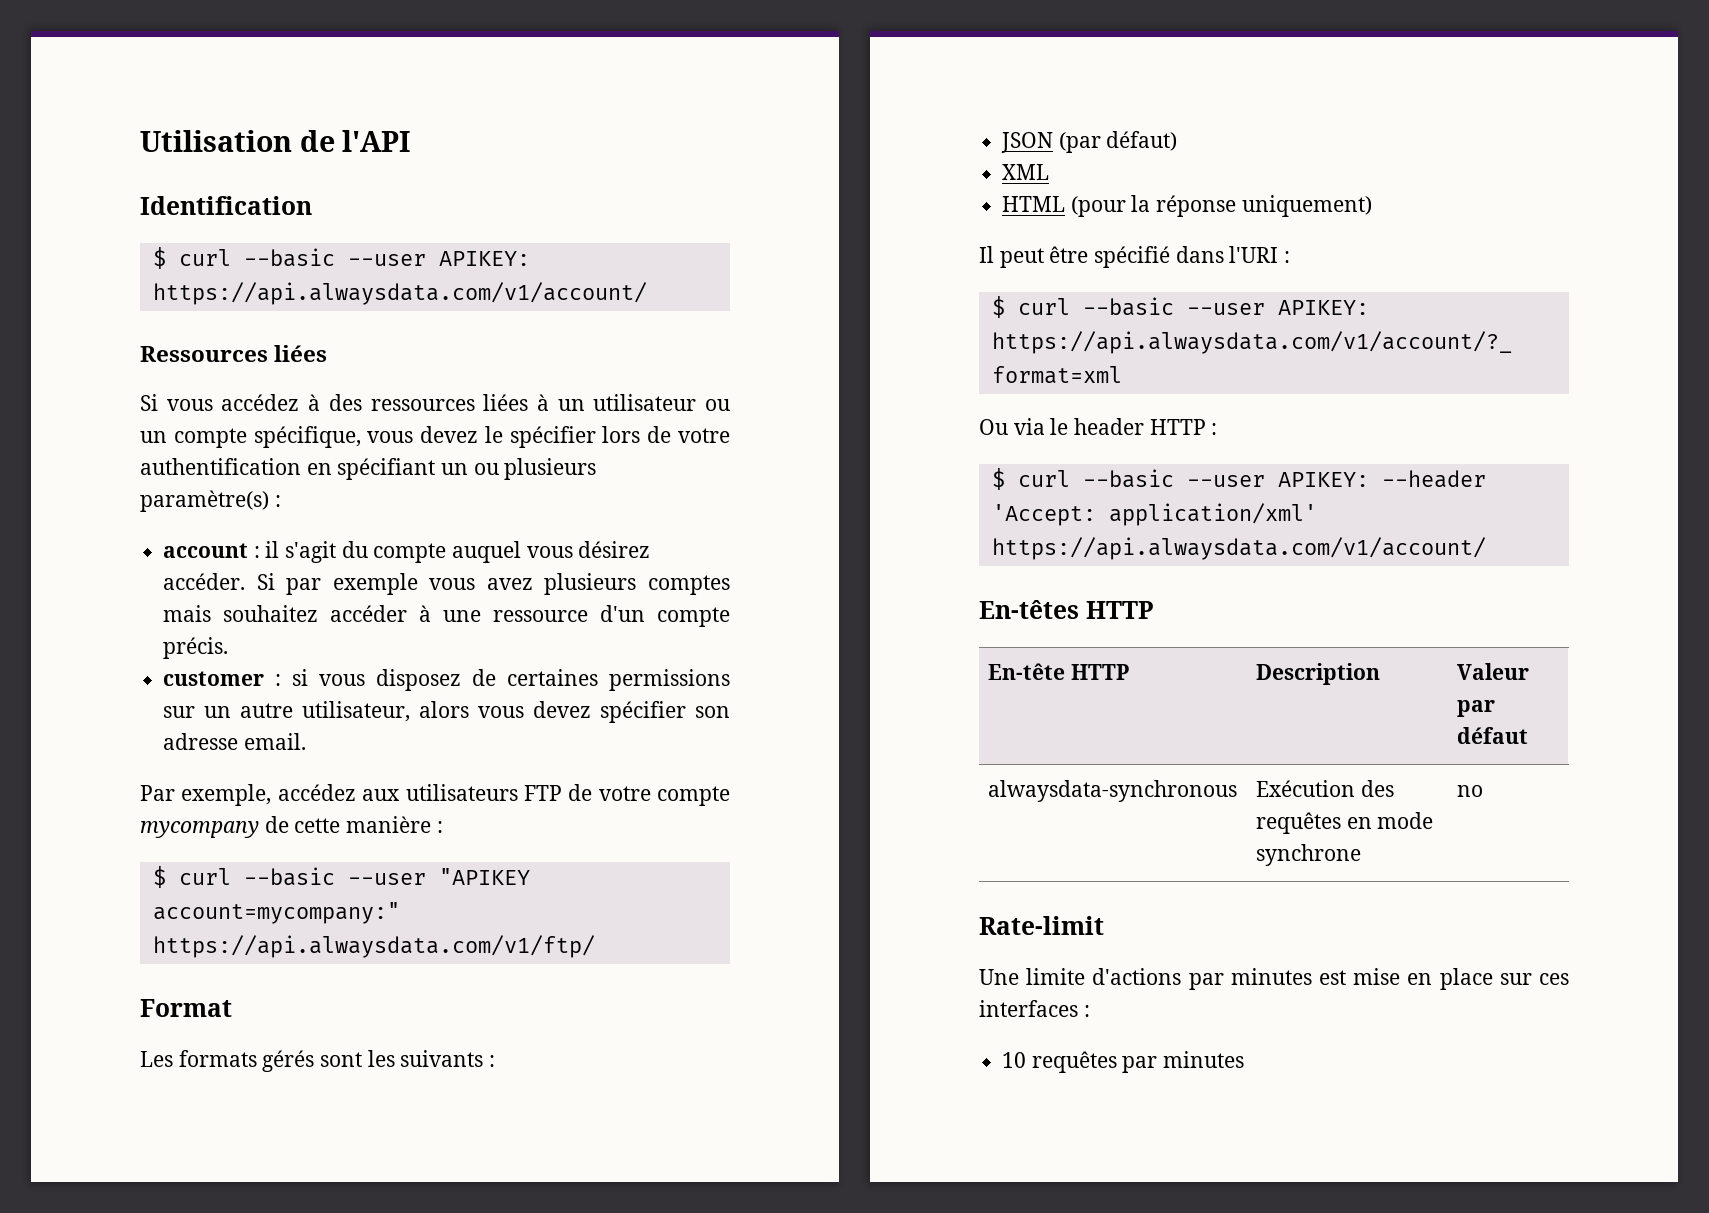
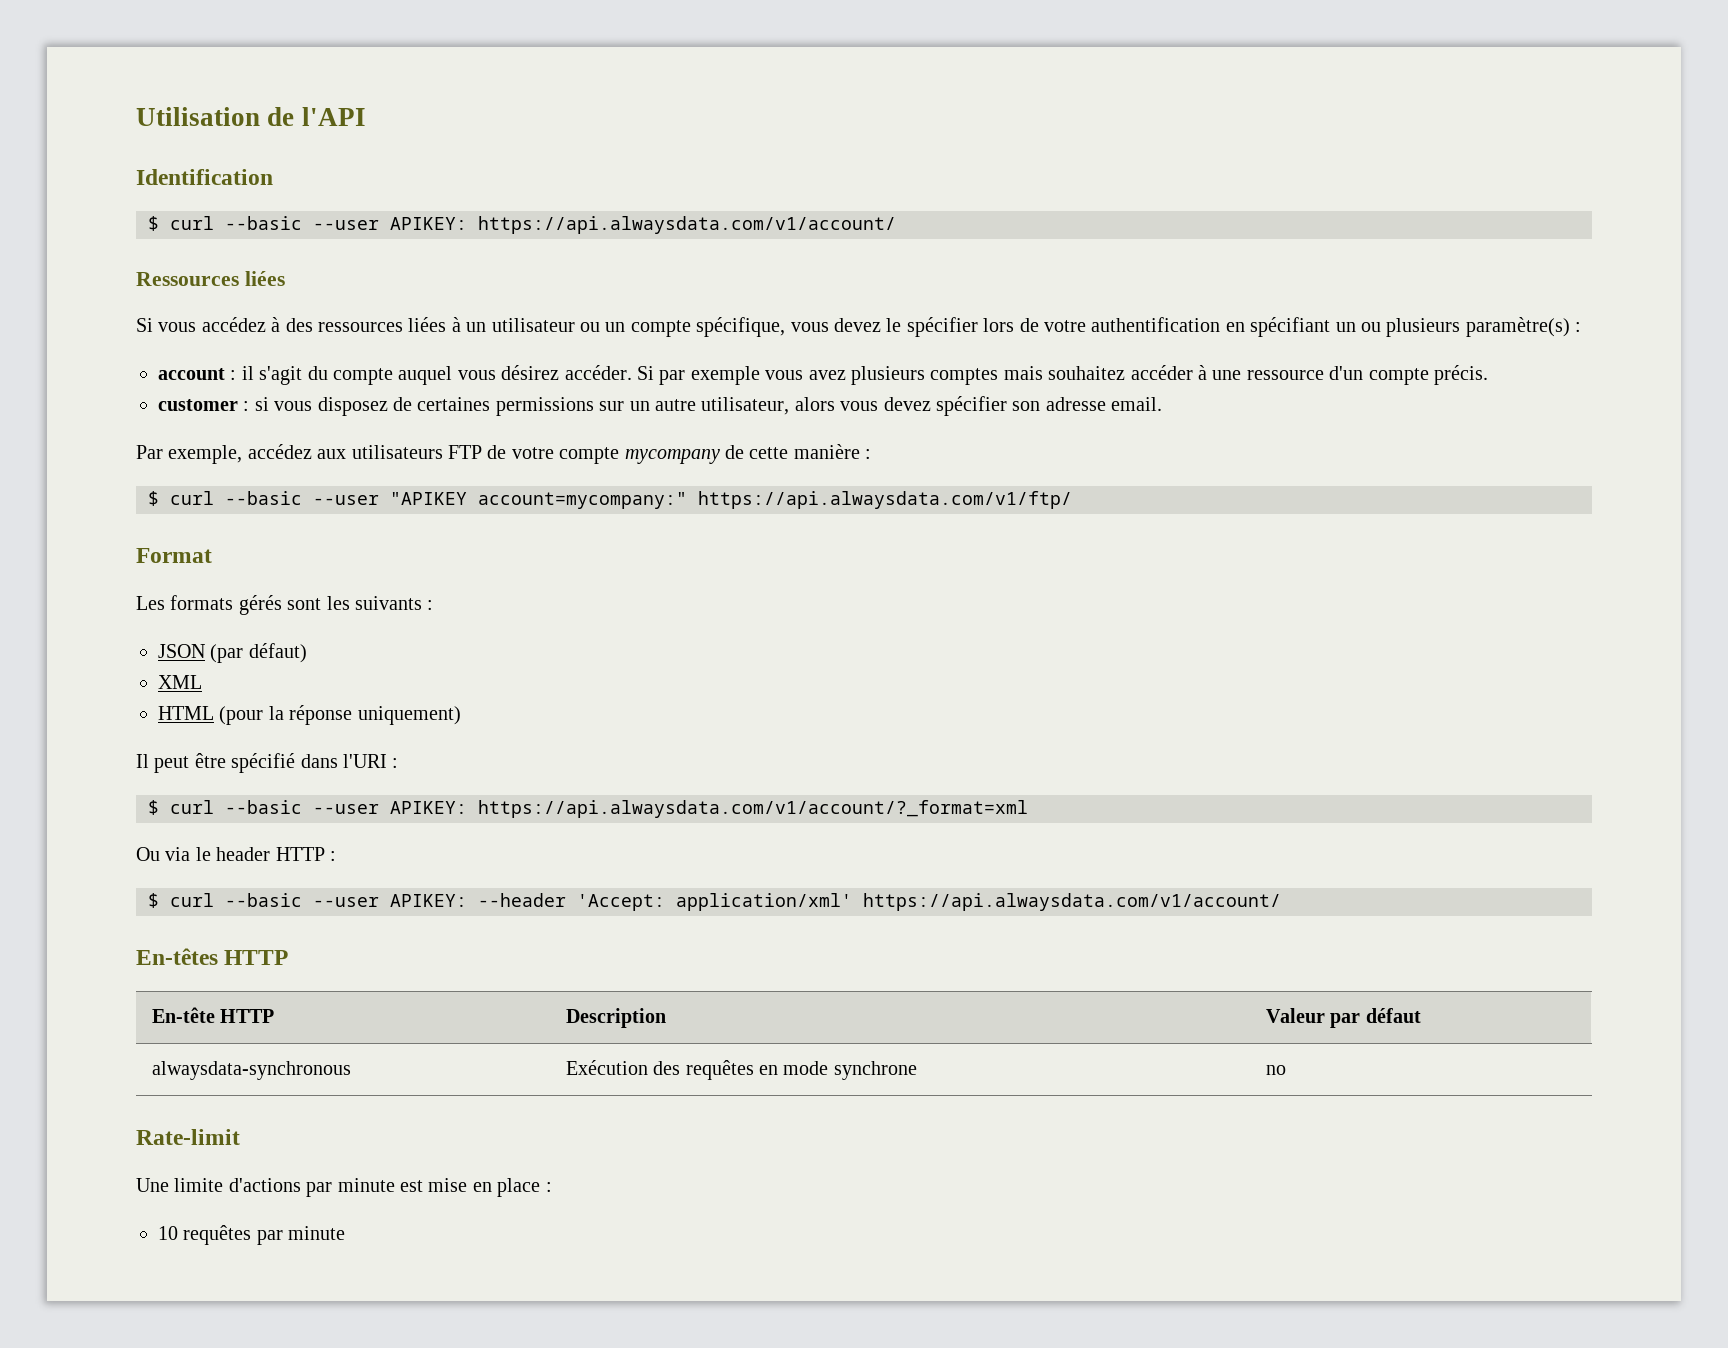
[1230,968,1312,985] minutes -> [337,1178,395,1192] minute
[1499,973,1569,985] [979,1000,1078,1017] sur ces interfaces -> (541, 1187) none
[1163,1051,1245,1068] minutes -> [288,1226,346,1240] minute

